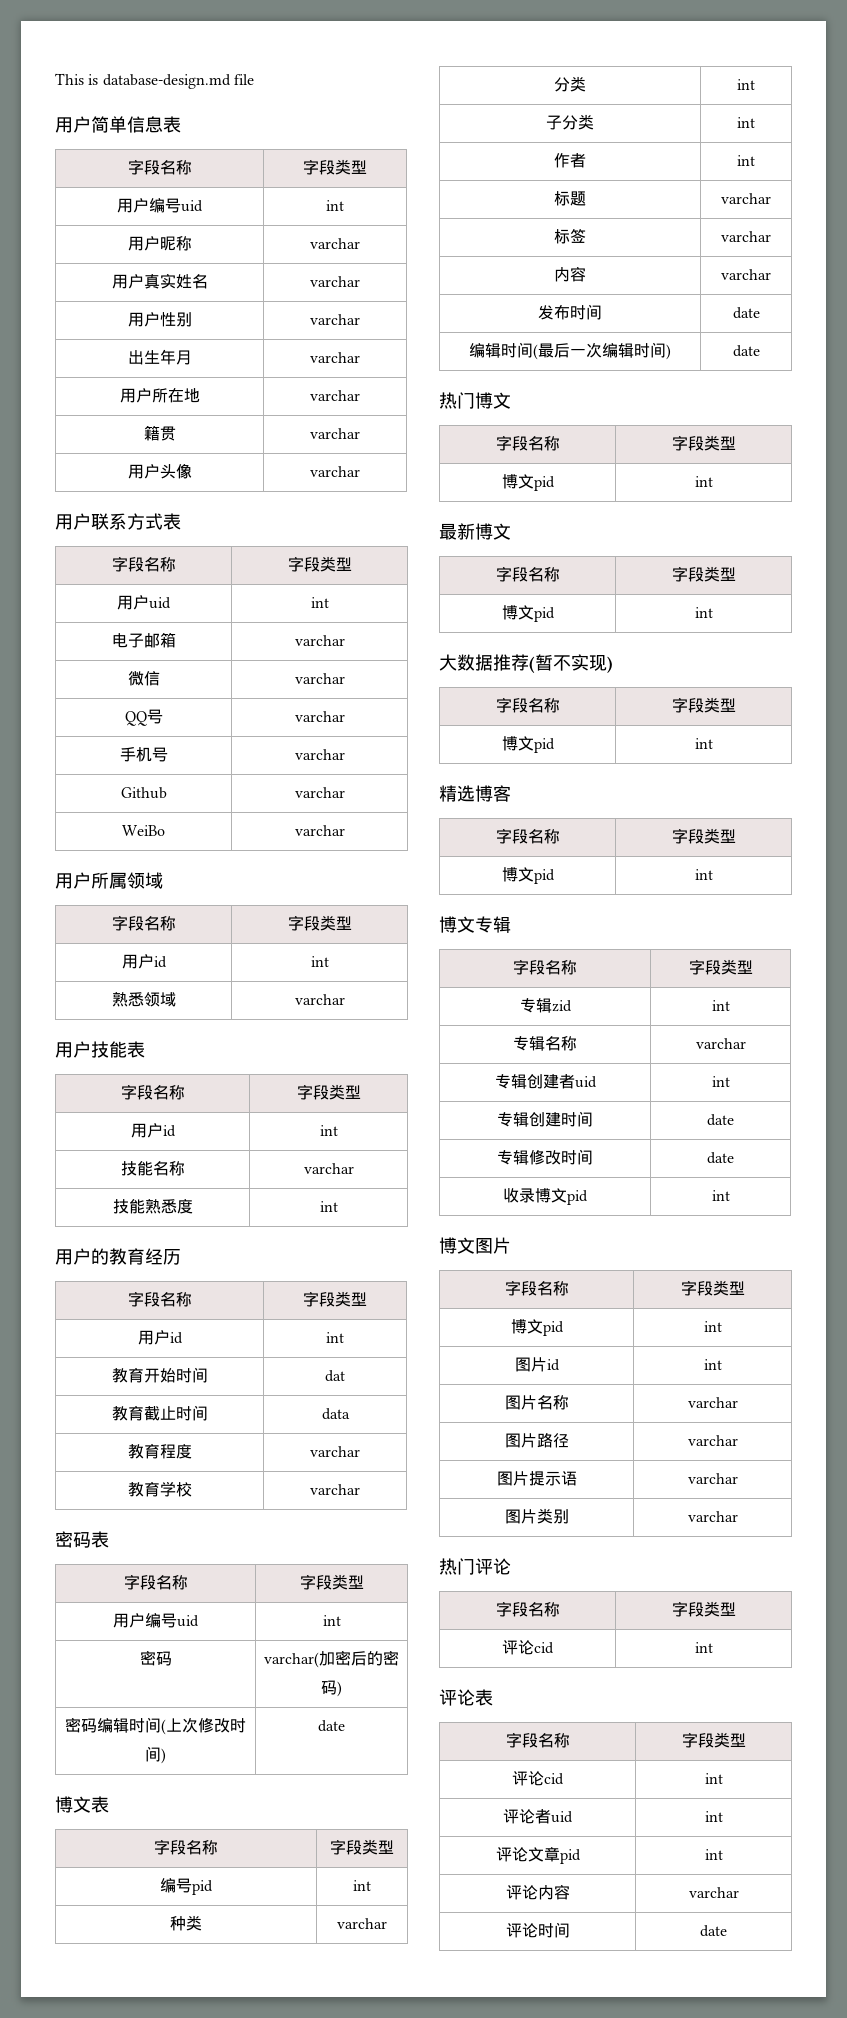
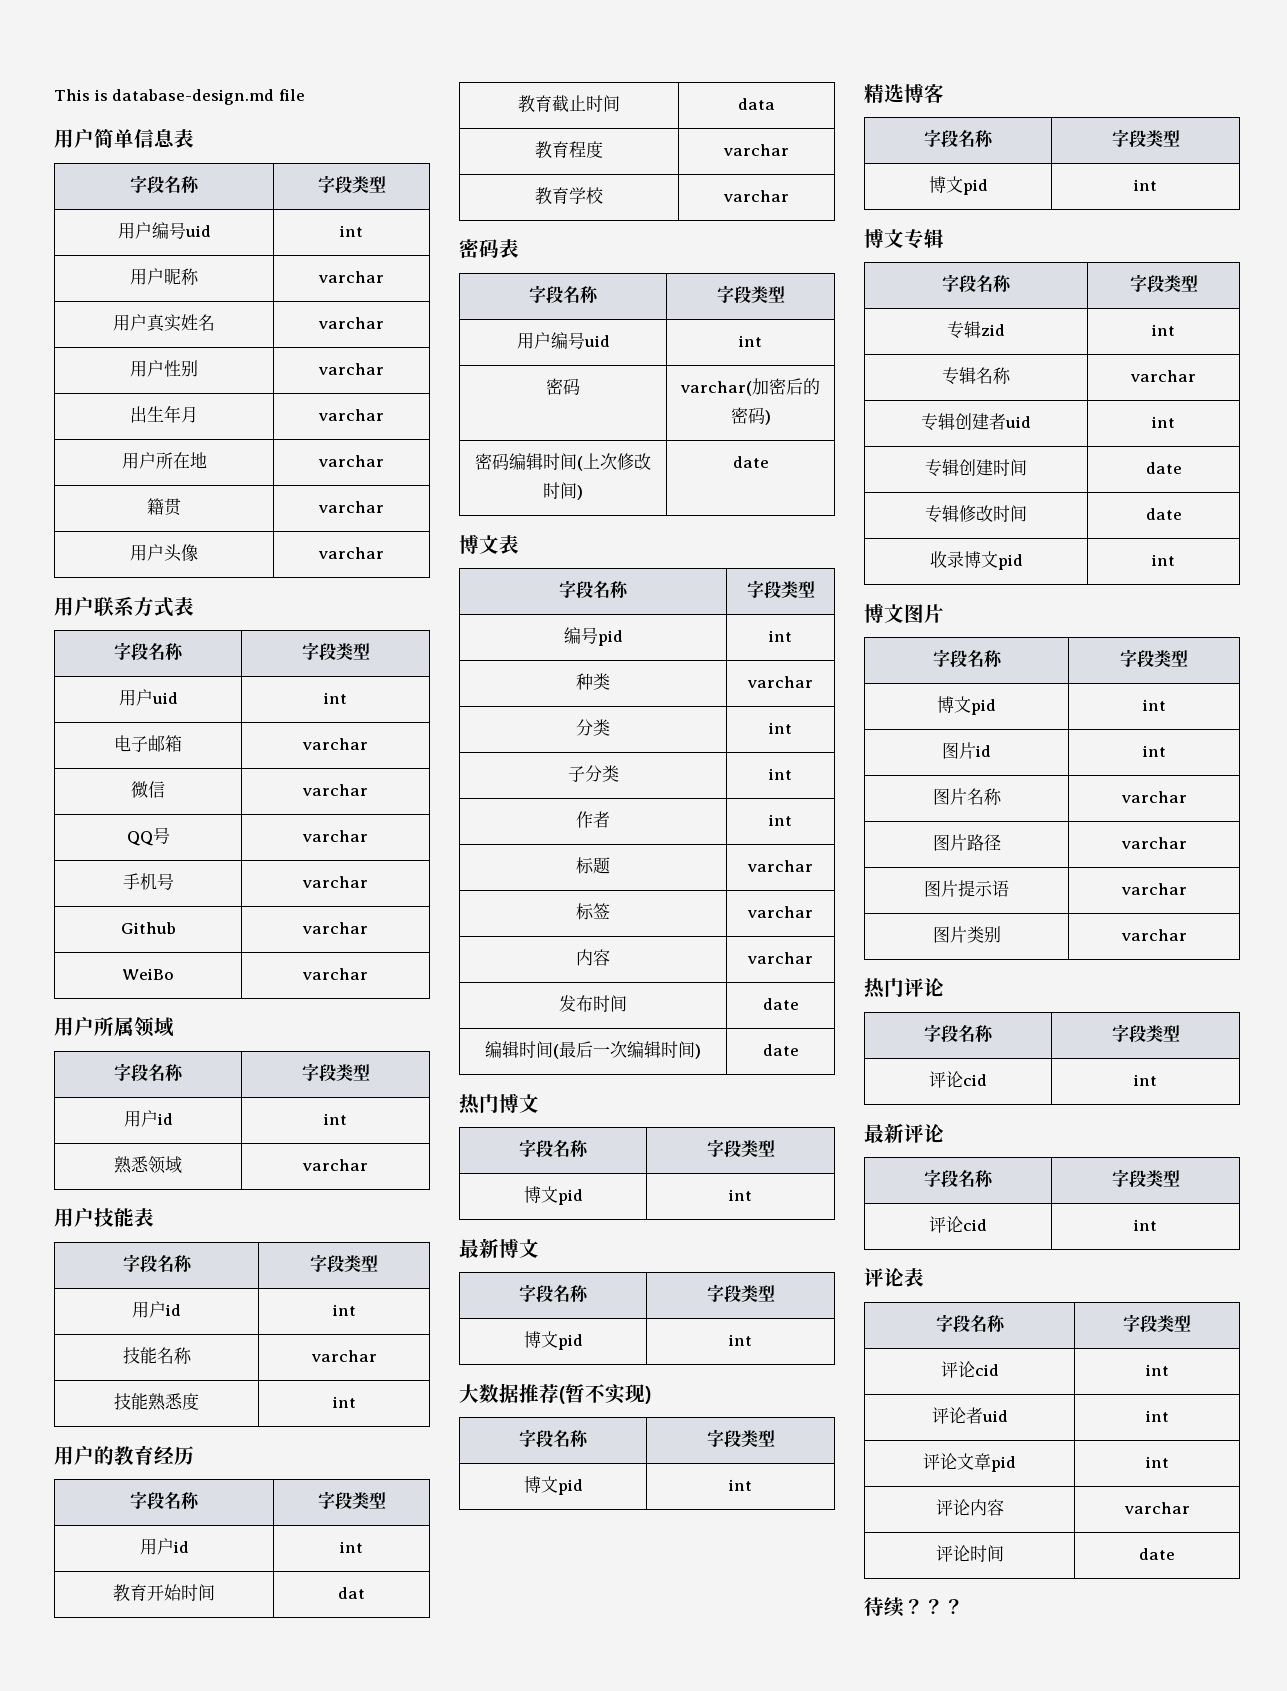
(713, 1647) none -> [864,1123,944,1143] [924,1169,994,1187] [1111,1169,1180,1187] [929,1216,987,1233] [1133,1219,1157,1231] // 最新评论 // 字段名称 | 字段类型 // 评论cid | int
(727, 1931) none -> [864,1597,964,1617] // 待续？？？

